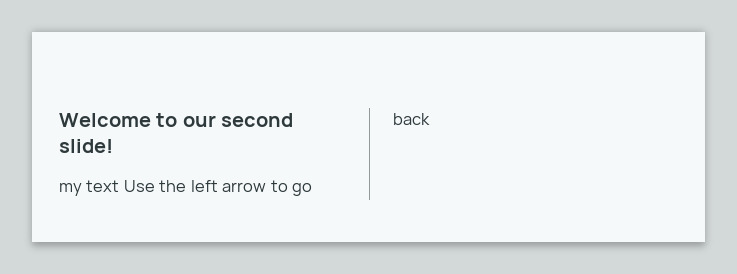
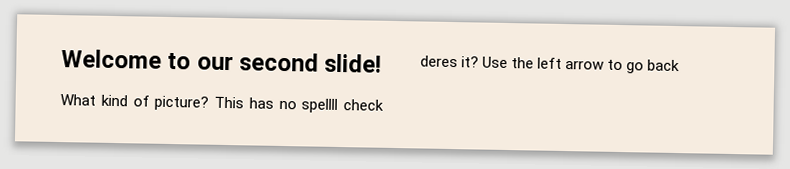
[59,180,120,196] my text -> [60,94,384,113] [420,55,480,68] What kind of picture? This has no spellll check deres it?

